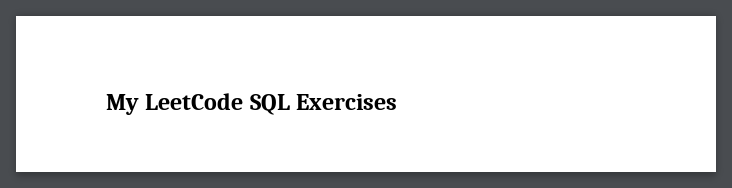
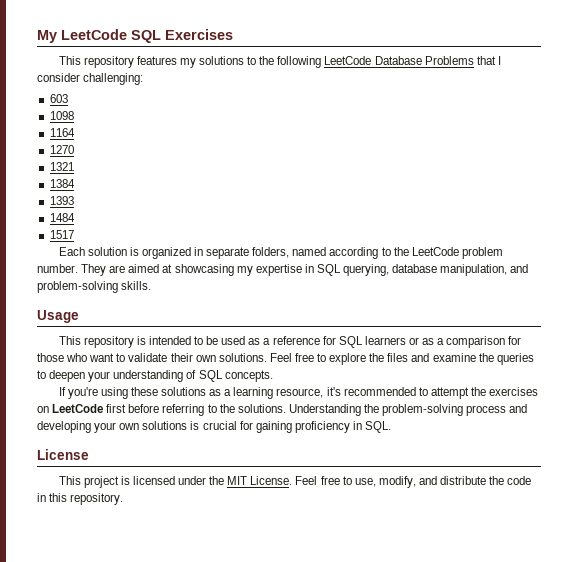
(398, 102) none -> [58,56,501,68] [37,73,144,85] [49,94,68,103] [49,111,74,120] [49,128,75,137] [49,145,74,154] [49,162,74,171] [49,179,75,188] [49,196,74,205] [49,213,75,222] [49,230,74,239] [58,247,503,259] [37,264,529,276] [37,281,152,293] [37,310,79,323] [58,336,522,348] [37,353,534,365] [37,370,273,382] [58,387,539,399] [37,404,528,416] [37,421,392,433] [37,449,89,460] [58,476,532,488] [37,493,124,505] // This repository features my solutions to the following LeetCode Database Problems that I consider challenging: // 603 // 1098 // 1164 // 1270 // 1321 // 1384 // 1393 // 1484 // 1517 // Each solution is organized in separate folders, named according to the LeetCode problem number. They are aimed at showcasing my expertise in SQL querying, database manipulation, and problem-solving skills. // Usage // This repository is intended to be used as a reference for SQL learners or as a comparison for those who want to validate their own solutions. Feel free to explore the files and examine the queries to deepen your understanding of SQL concepts. // If you're using these solutions as a learning resource, it's recommended to attempt the exercises on LeetCode first before referring to the solutions. Understanding the problem-solving process and developing your own solutions is crucial for gaining proficiency in SQL. // License // This project is licensed under the MIT License. Feel free to use, modify, and distribute the code in this repository.

